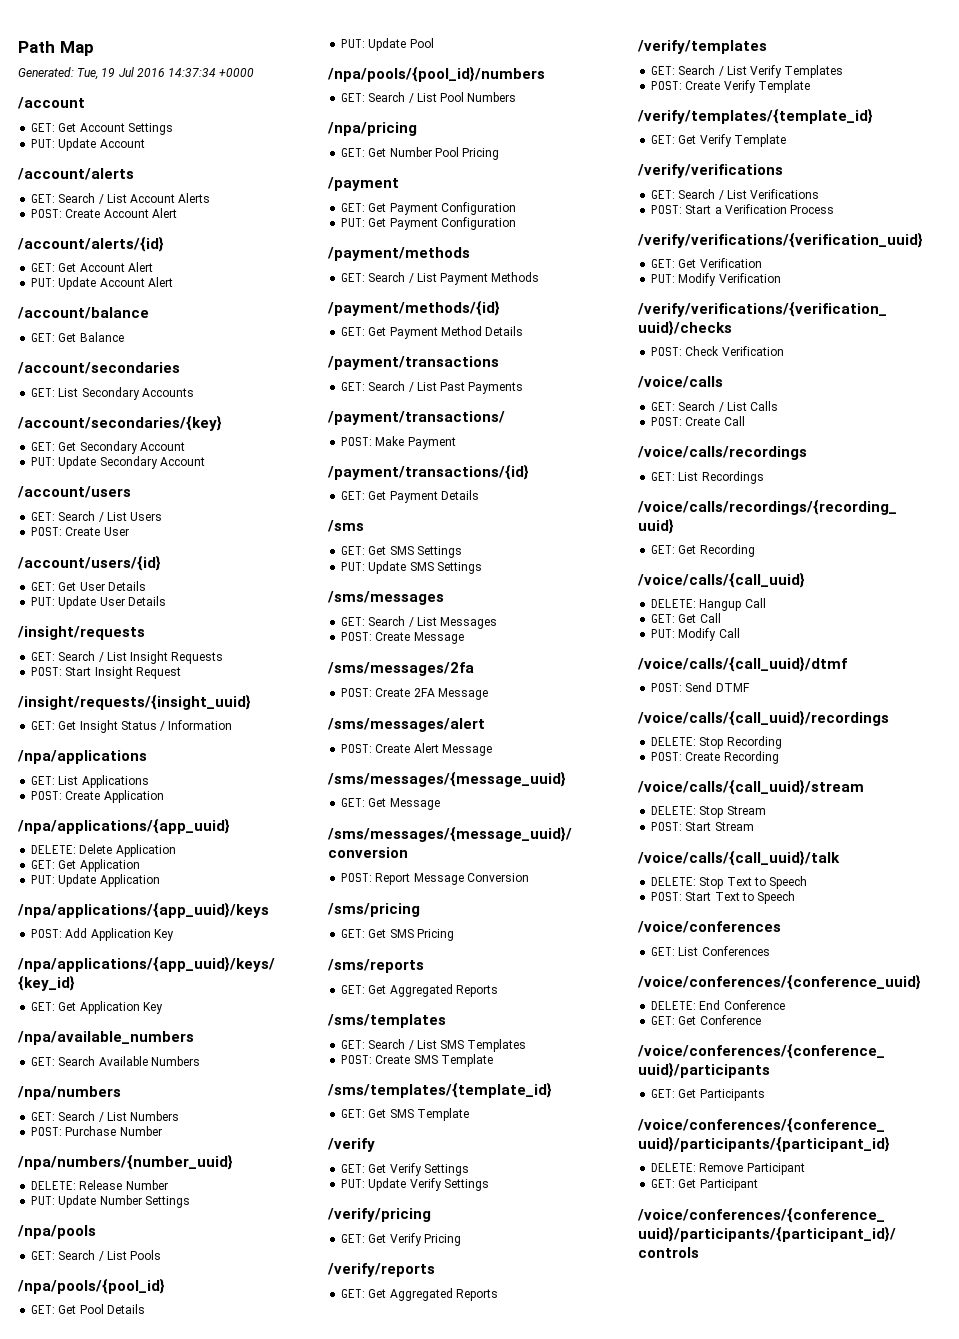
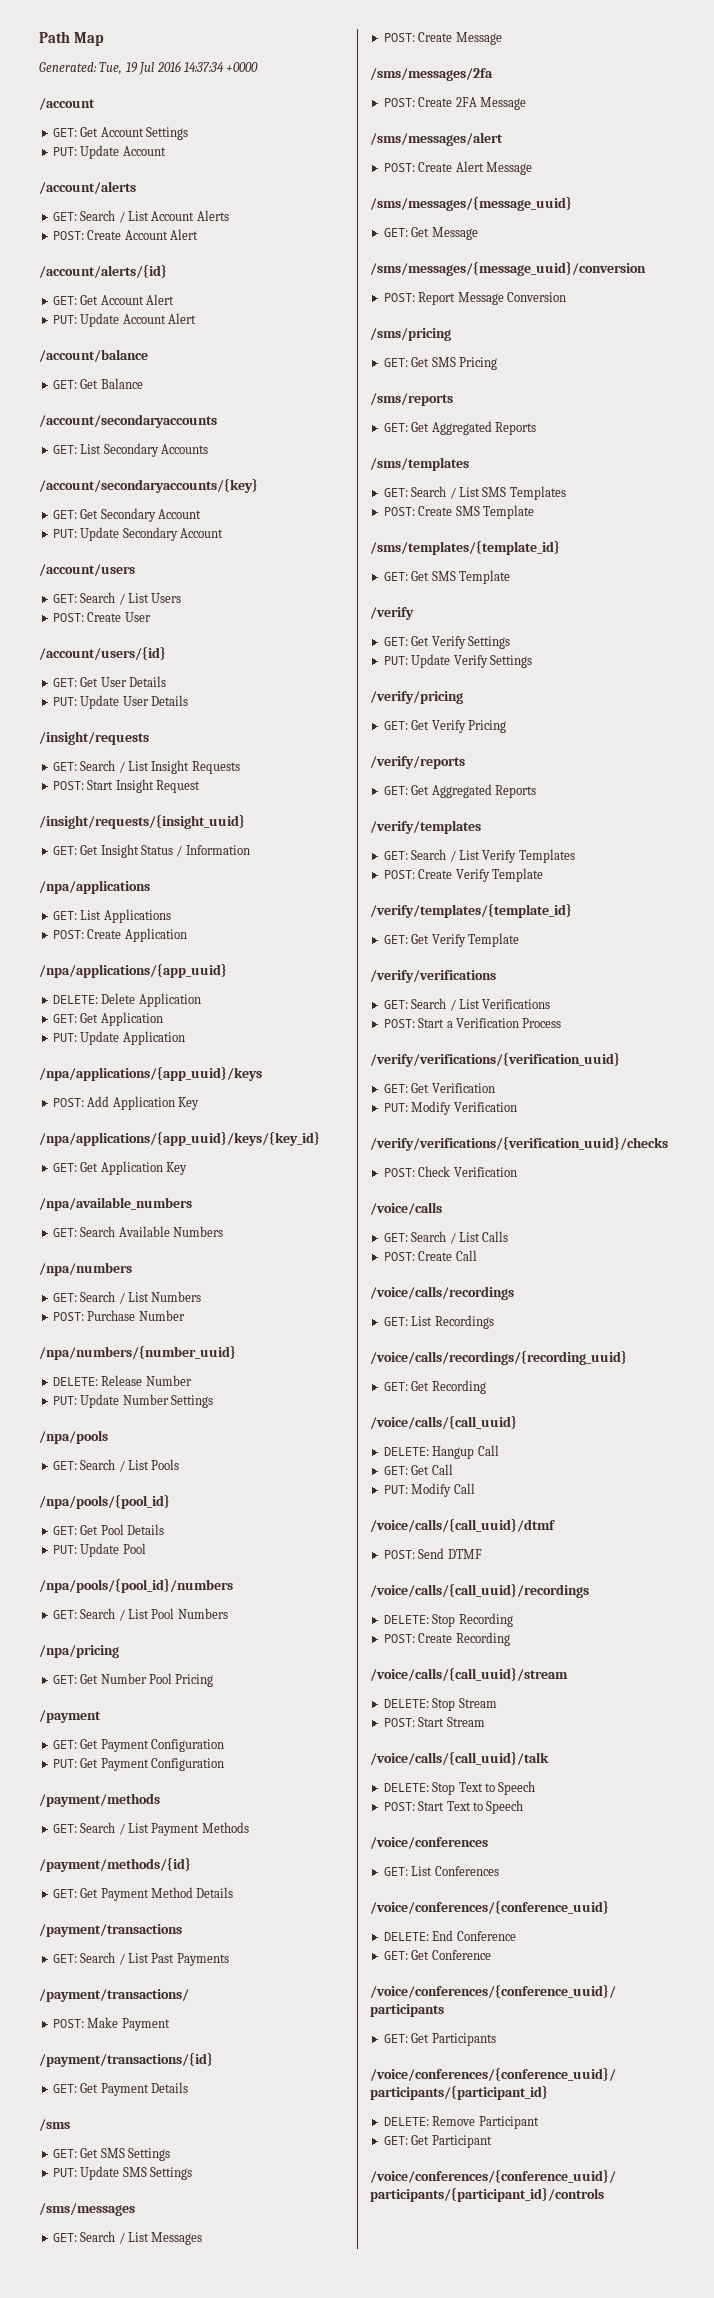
[17,362,180,374] /account/secondaries -> [39,414,217,428] /account/secondaryaccounts
[17,415,222,431] /account/secondaries/{key} -> [39,478,258,493] /account/secondaryaccounts/{key}

